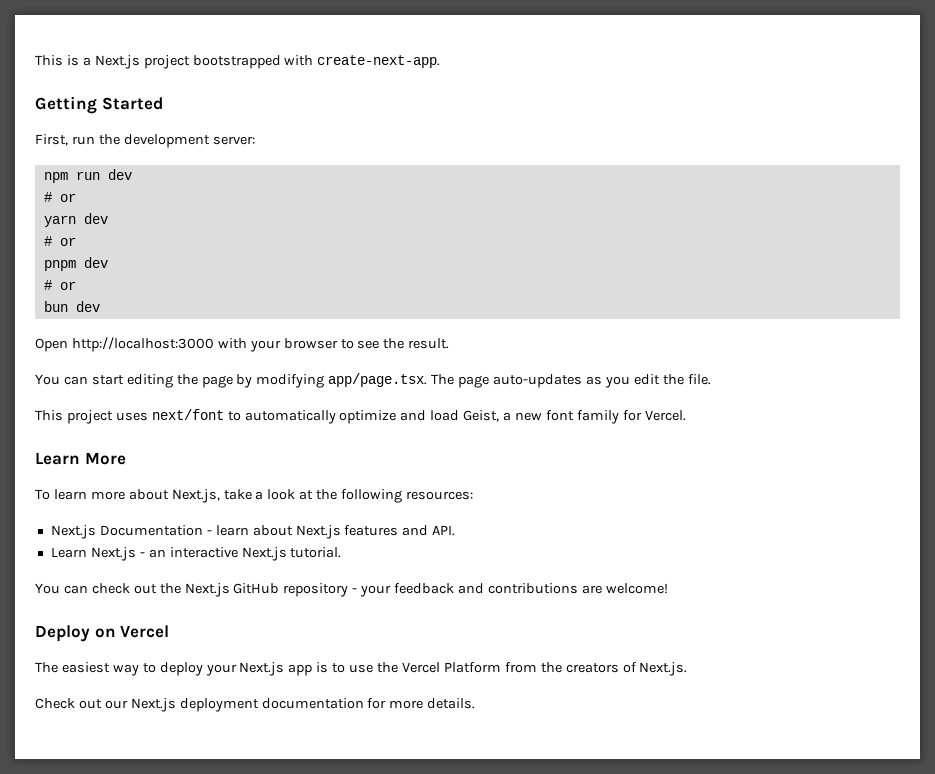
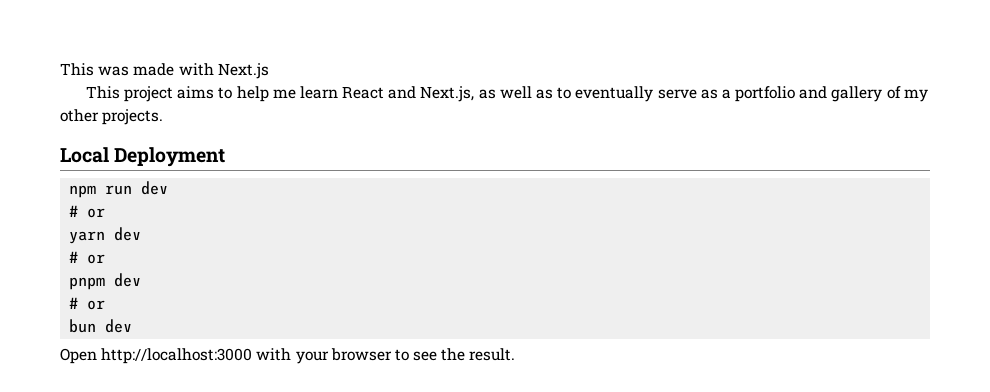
[35,55,441,69] [35,96,163,114] [35,134,255,148] This is a Next.js project bootstrapped with create-next-app. // Getting Started // First, run the development server: -> [60,63,269,79] [85,86,928,102] [60,109,164,125] [60,147,226,167] This was made with Next.js // This project aims to help me learn React and Next.js, as well as to eventually serve as a portfolio and gallery of my other projects. // Local Deployment
[35,373,711,388] [35,409,686,424] [35,452,126,465] [35,489,474,503] [50,525,456,539] [50,547,342,561] [35,583,668,597] [35,625,170,642] [35,662,688,676] [35,698,476,712] // You can start editing the page by modifying app/page.tsx. The page auto-updates as you edit the file. // This project uses next/font to automatically optimize and load Geist, a new font family for Vercel. // Learn More // To learn more about Next.js, take a look at the following resources: // Next.js Documentation - learn about Next.js features and API. // Learn Next.js - an interactive Next.js tutorial. // You can check out the Next.js GitHub repository - your feedback and contributions are welcome! // Deploy on Vercel // The easiest way to deploy your Next.js app is to use the Vercel Platform from the creators of Next.js. // Check out our Next.js deployment documentation for more details. -> (516, 354) none

